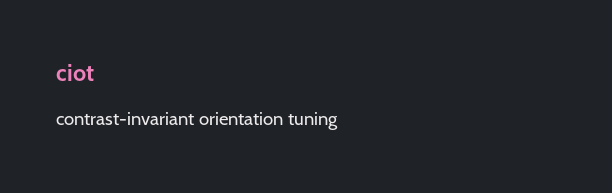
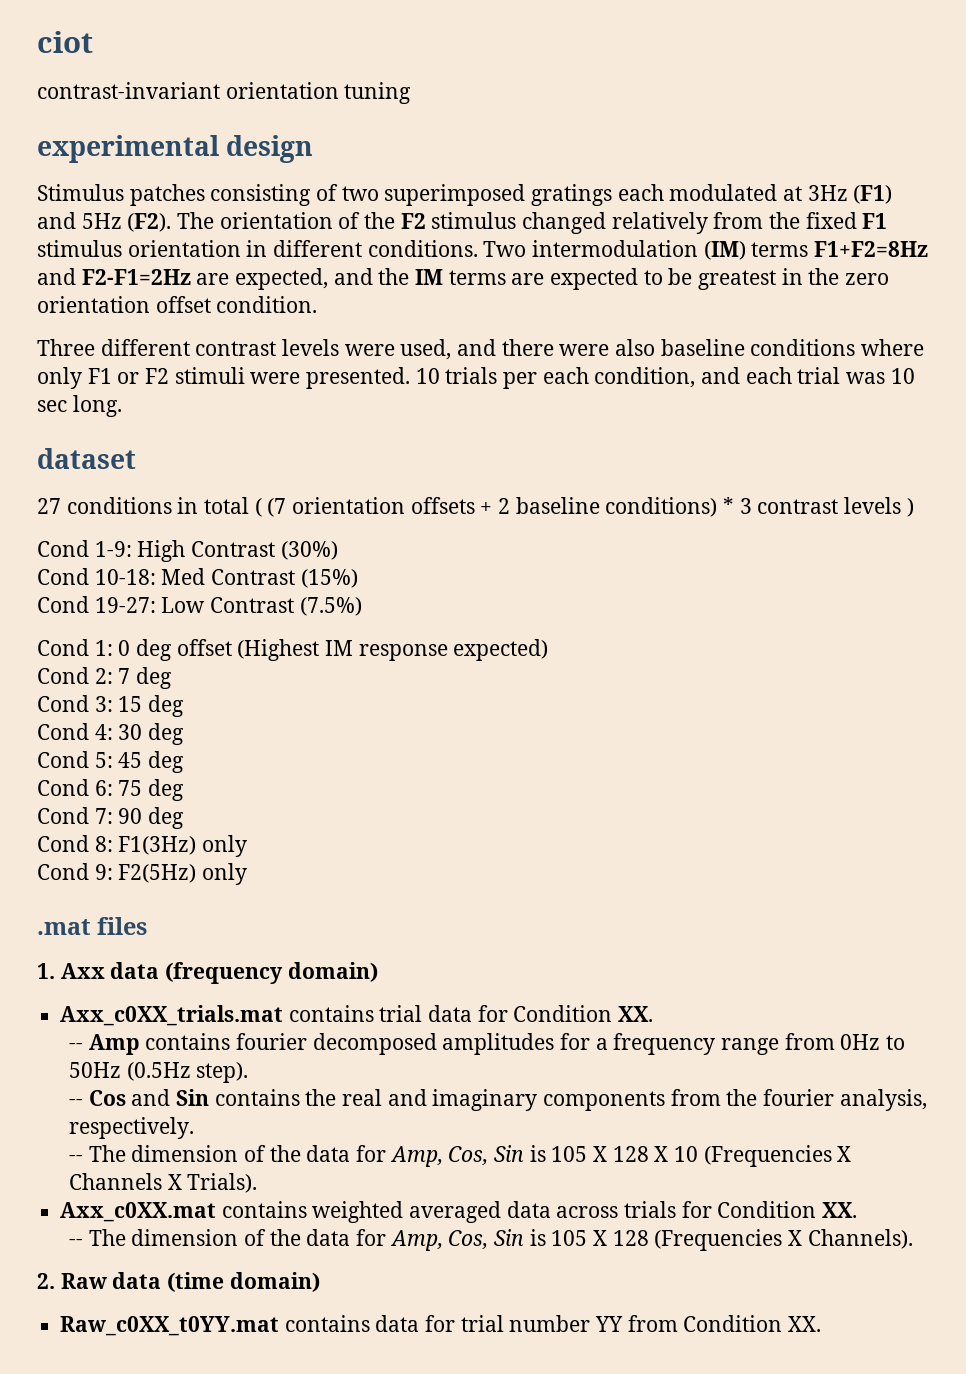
(338, 121) none -> [37,135,314,163] [37,184,893,206] [37,212,888,234] [37,240,929,260] [37,268,890,290] [37,296,318,313] [37,339,925,360] [37,367,915,389] [37,395,122,417] [37,448,136,469] [37,497,914,517] [37,540,338,562] [37,568,358,588] [37,596,362,616] [37,639,549,661] [37,667,173,689] [37,695,185,717] [37,723,185,745] [37,751,185,773] [37,779,185,801] [37,807,185,829] [37,835,248,857] [37,863,248,885] [37,917,148,935] [37,962,378,984] [60,1005,654,1026] [68,1033,905,1055] [68,1062,249,1083] [68,1089,927,1111] [68,1117,194,1139] [68,1145,852,1167] [68,1173,258,1193] [60,1201,858,1223] [68,1229,913,1251] [37,1272,320,1292] [60,1315,822,1336] // experimental design // Stimulus patches consisting of two superimposed gratings each modulated at 3Hz (F1) and 5Hz (F2). The orientation of the F2 stimulus changed relatively from the fixed F1 stimulus orientation in different conditions. Two intermodulation (IM) terms F1+F2=8Hz and F2-F1=2Hz are expected, and the IM terms are expected to be greatest in the zero orientation offset condition. // Three different contrast levels were used, and there were also baseline conditions where only F1 or F2 stimuli were presented. 10 trials per each condition, and each trial was 10 sec long. // dataset // 27 conditions in total ( (7 orientation offsets + 2 baseline conditions) * 3 contrast levels ) // Cond 1-9: High Contrast (30%) // Cond 10-18: Med Contrast (15%) // Cond 19-27: Low Contrast (7.5%) // Cond 1: 0 deg offset (Highest IM response expected) // Cond 2: 7 deg // Cond 3: 15 deg // Cond 4: 30 deg // Cond 5: 45 deg // Cond 6: 75 deg // Cond 7: 90 deg // Cond 8: F1(3Hz) only // Cond 9: F2(5Hz) only // .mat files // 1. Axx data (frequency domain) // Axx_c0XX_trials.mat contains trial data for Condition XX. // -- Amp contains fourier decomposed amplitudes for a frequency range from 0Hz to 50Hz (0.5Hz step). // -- Cos and Sin contains the real and imaginary components from the fourier analysis, respectively. // -- The dimension of the data for Amp, Cos, Sin is 105 X 128 X 10 (Frequencies X Channels X Trials). // Axx_c0XX.mat contains weighted averaged data across trials for Condition XX. // -- The dimension of the data for Amp, Cos, Sin is 105 X 128 (Frequencies X Channels). // 2. Raw data (time domain) // Raw_c0XX_t0YY.mat contains data for trial number YY from Condition XX.

